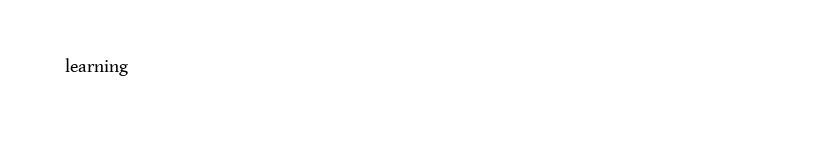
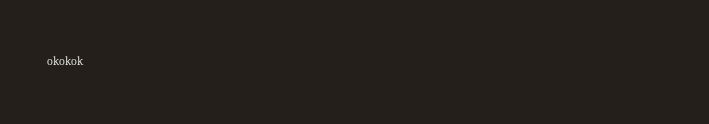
[65,58,128,76] learning -> [47,56,84,65] okokok

